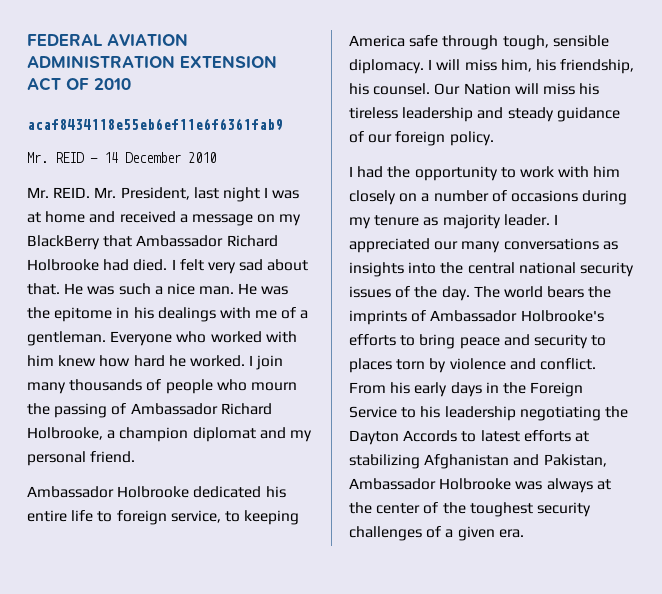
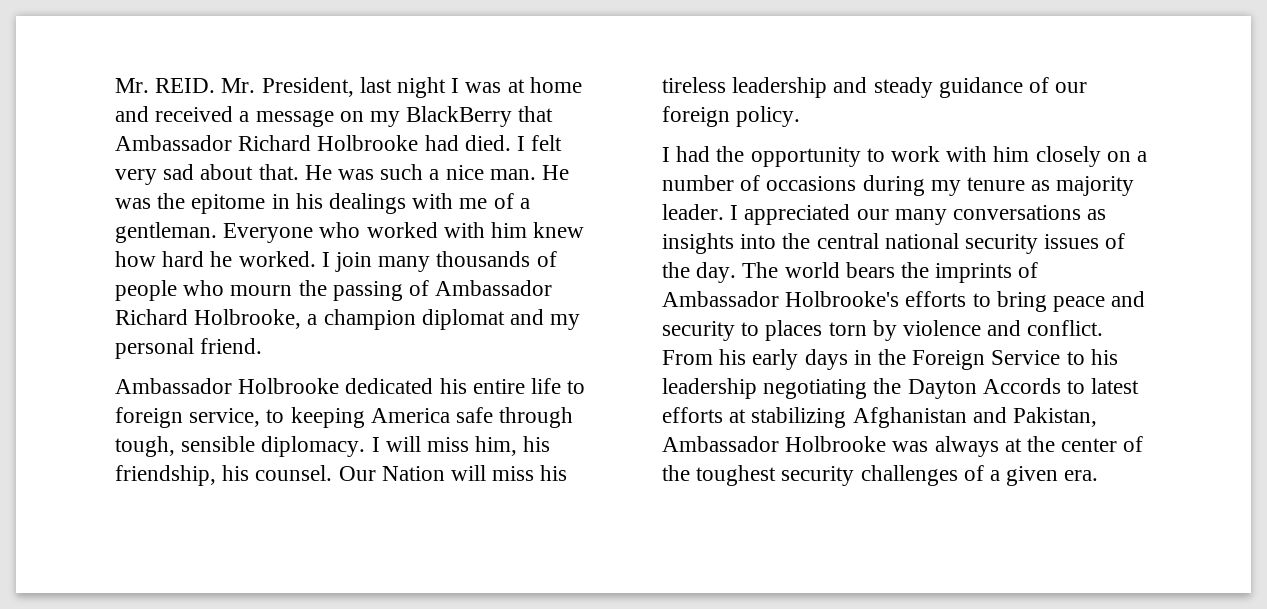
[27,33,188,46] [27,55,277,68] [27,77,131,91] [27,118,283,131] [27,152,216,163] FEDERAL AVIATION ADMINISTRATION EXTENSION ACT OF 2010 // acaf8434118e55eb6ef11e6f6361fab9 // Mr. REID — 14 December 2010 // -> (115, 85) none

